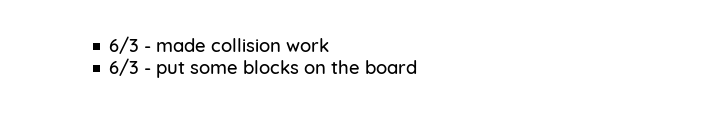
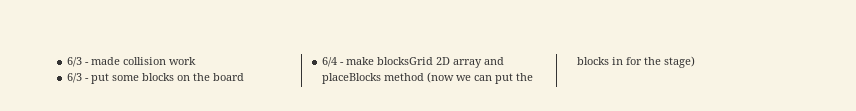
(418, 67) none -> [322,57,505,68] [322,72,534,84] [577,56,696,68] // 6/4 - make blocksGrid 2D array and placeBlocks method (now we can put the blocks in for the stage)

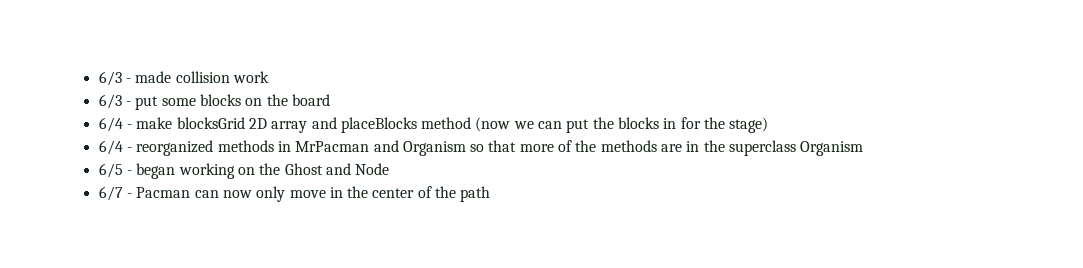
(696, 62) none -> [98,140,864,156] [98,163,390,179] [98,186,491,202] // 6/4 - reorganized methods in MrPacman and Organism so that more of the methods are in the superclass Organism // 6/5 - began working on the Ghost and Node // 6/7 - Pacman can now only move in the center of the path

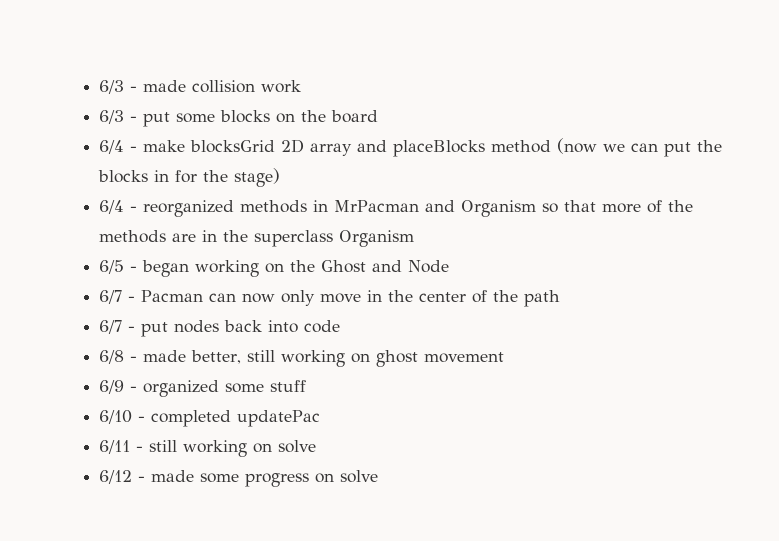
(491, 194) none -> [99,320,341,337] [99,350,505,367] [99,380,307,397] [99,410,321,427] [99,440,317,457] [99,470,379,487] // 6/7 - put nodes back into code // 6/8 - made better, still working on ghost movement // 6/9 - organized some stuff // 6/10 - completed updatePac // 6/11 - still working on solve // 6/12 - made some progress on solve

